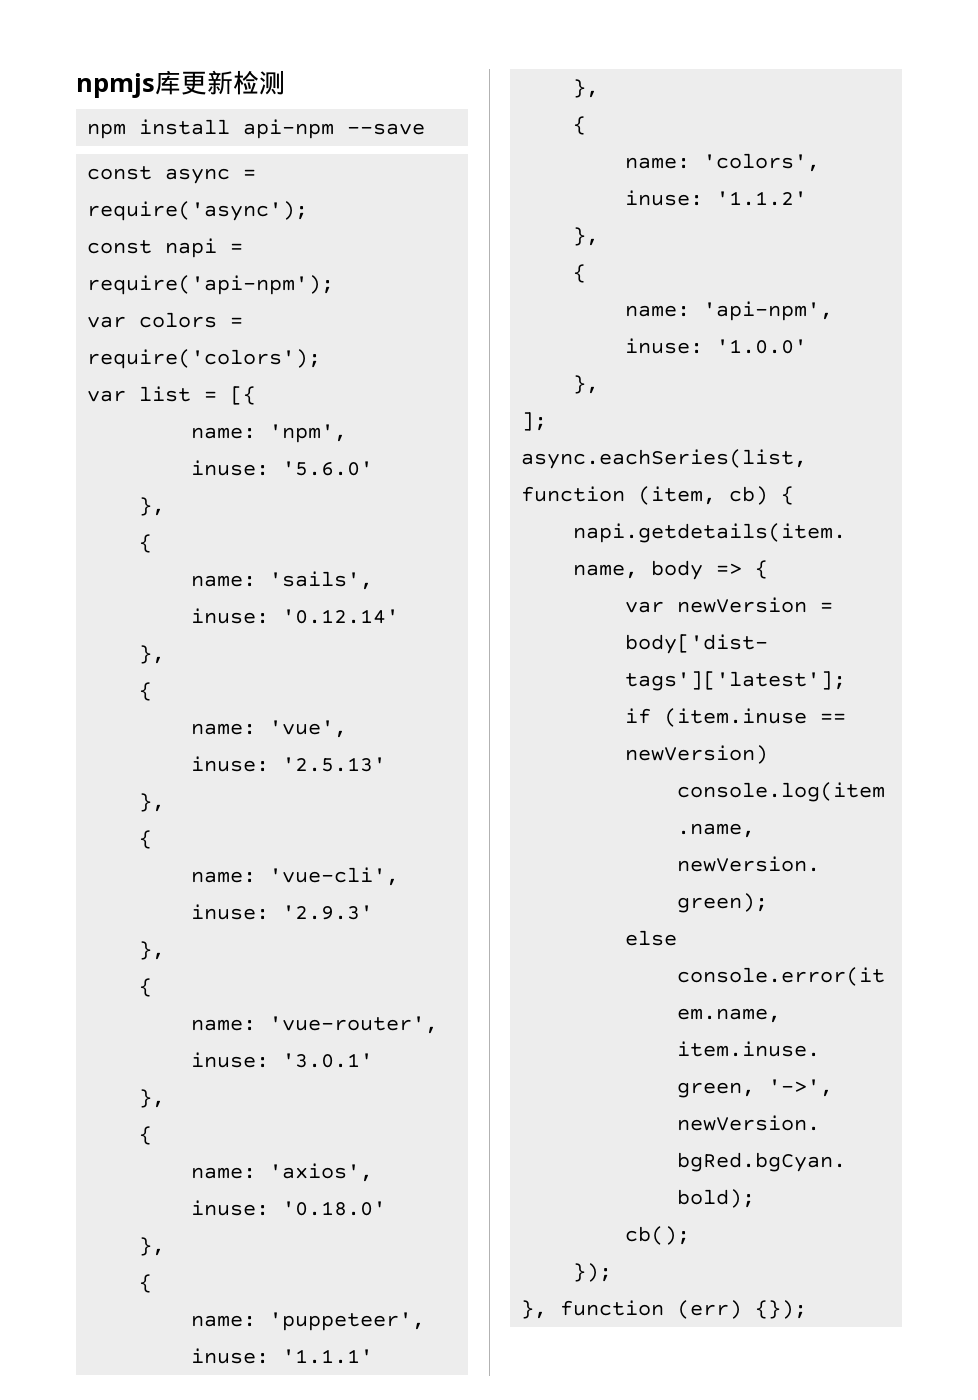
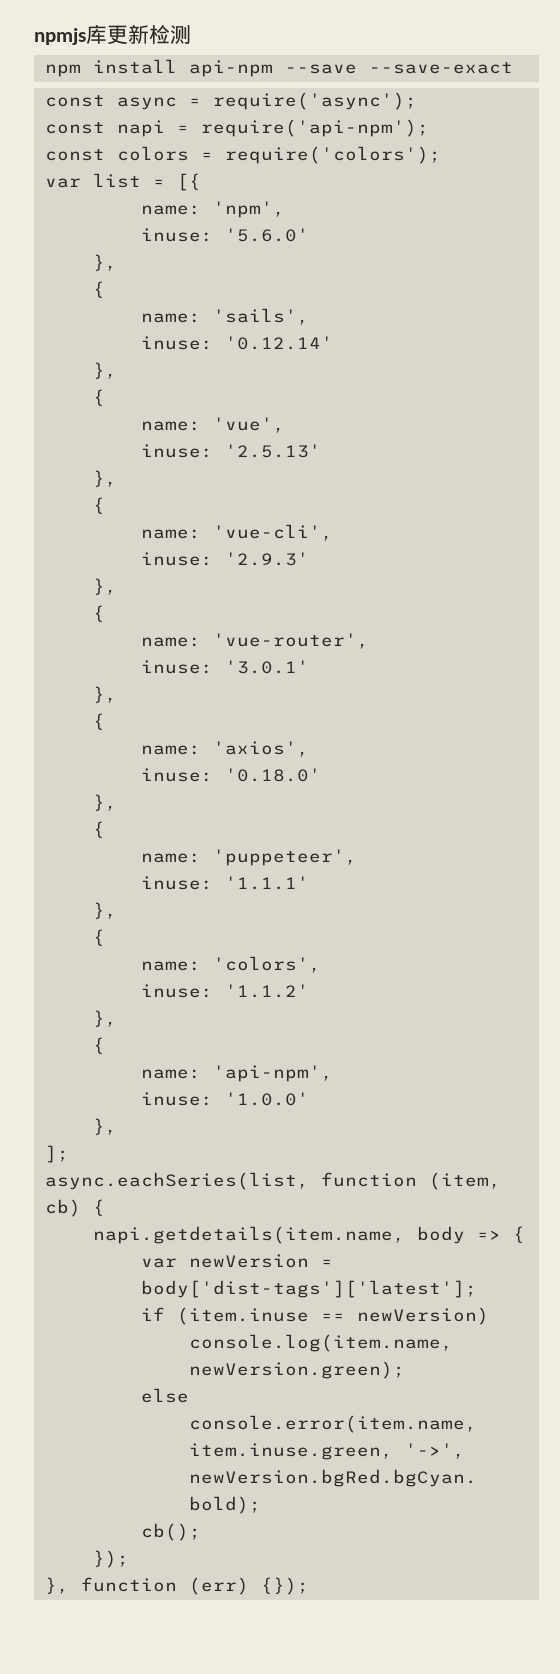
(425, 129) none -> [368,62,513,74] --save-exact
[86,316,126,328] var -> [44,149,105,161] const

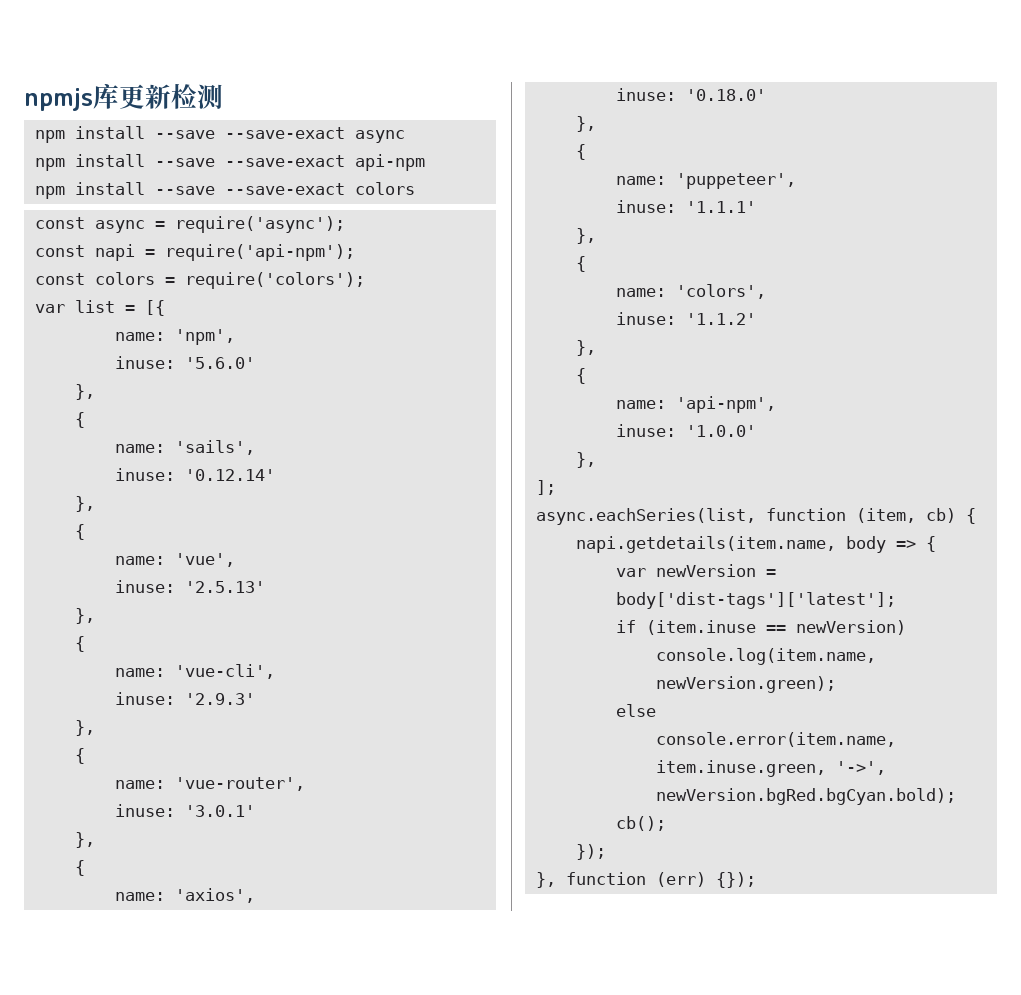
[188,60,513,77] api-npm --save --save-exact -> [154,127,405,143] [34,154,425,171] [34,182,415,199] --save --save-exact async // npm install --save --save-exact api-npm // npm install --save --save-exact colors

